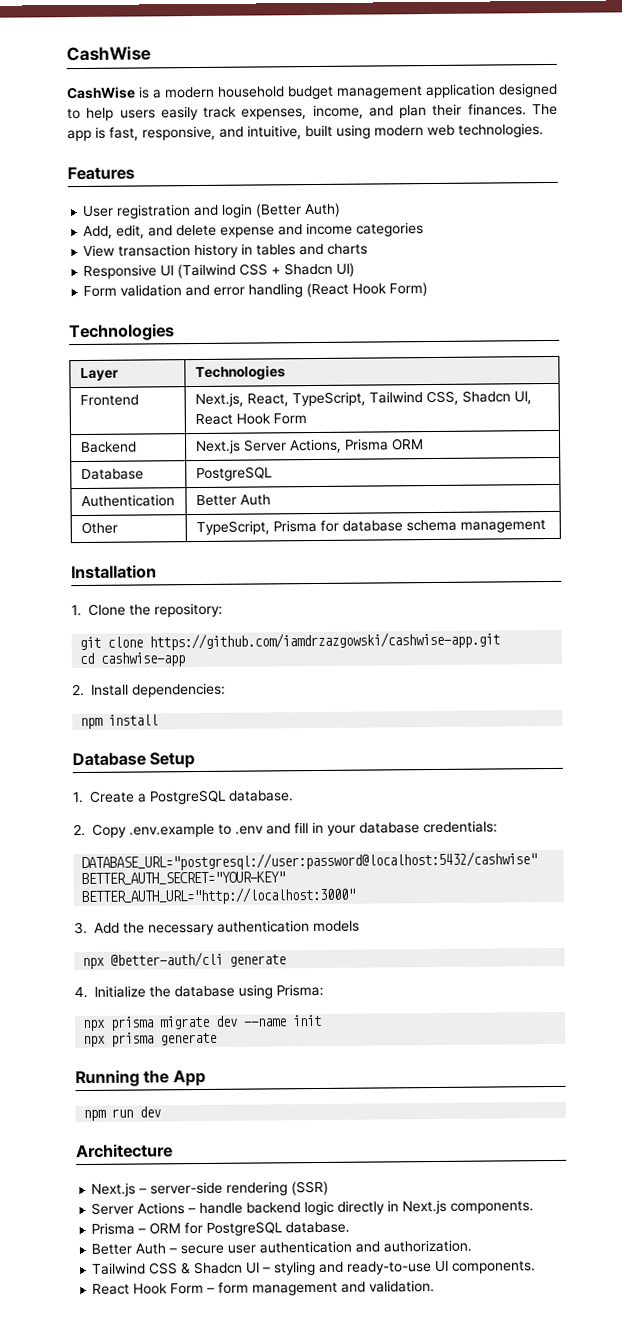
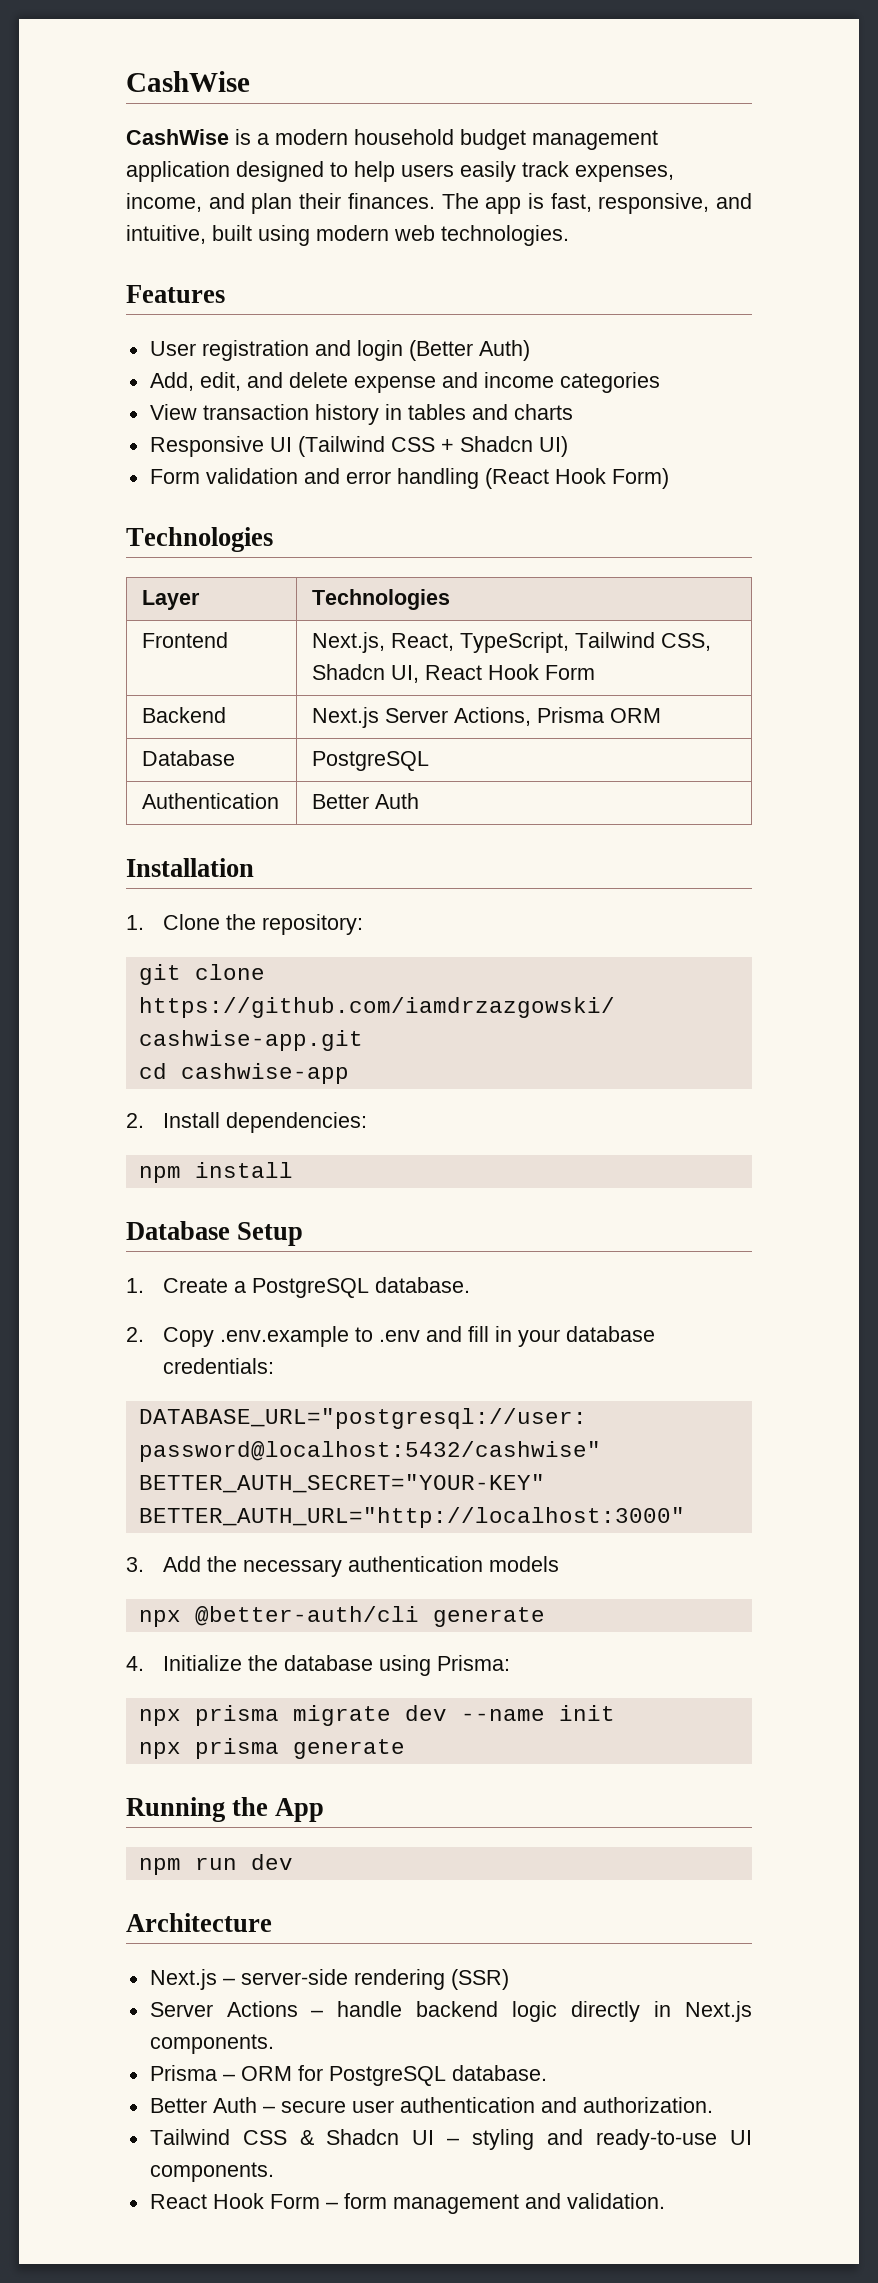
[80,521,118,535] [195,519,546,536] // Other | TypeScript, Prisma for database schema management -> (420, 801) none

